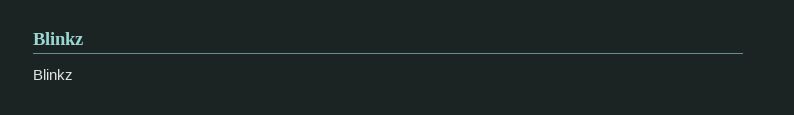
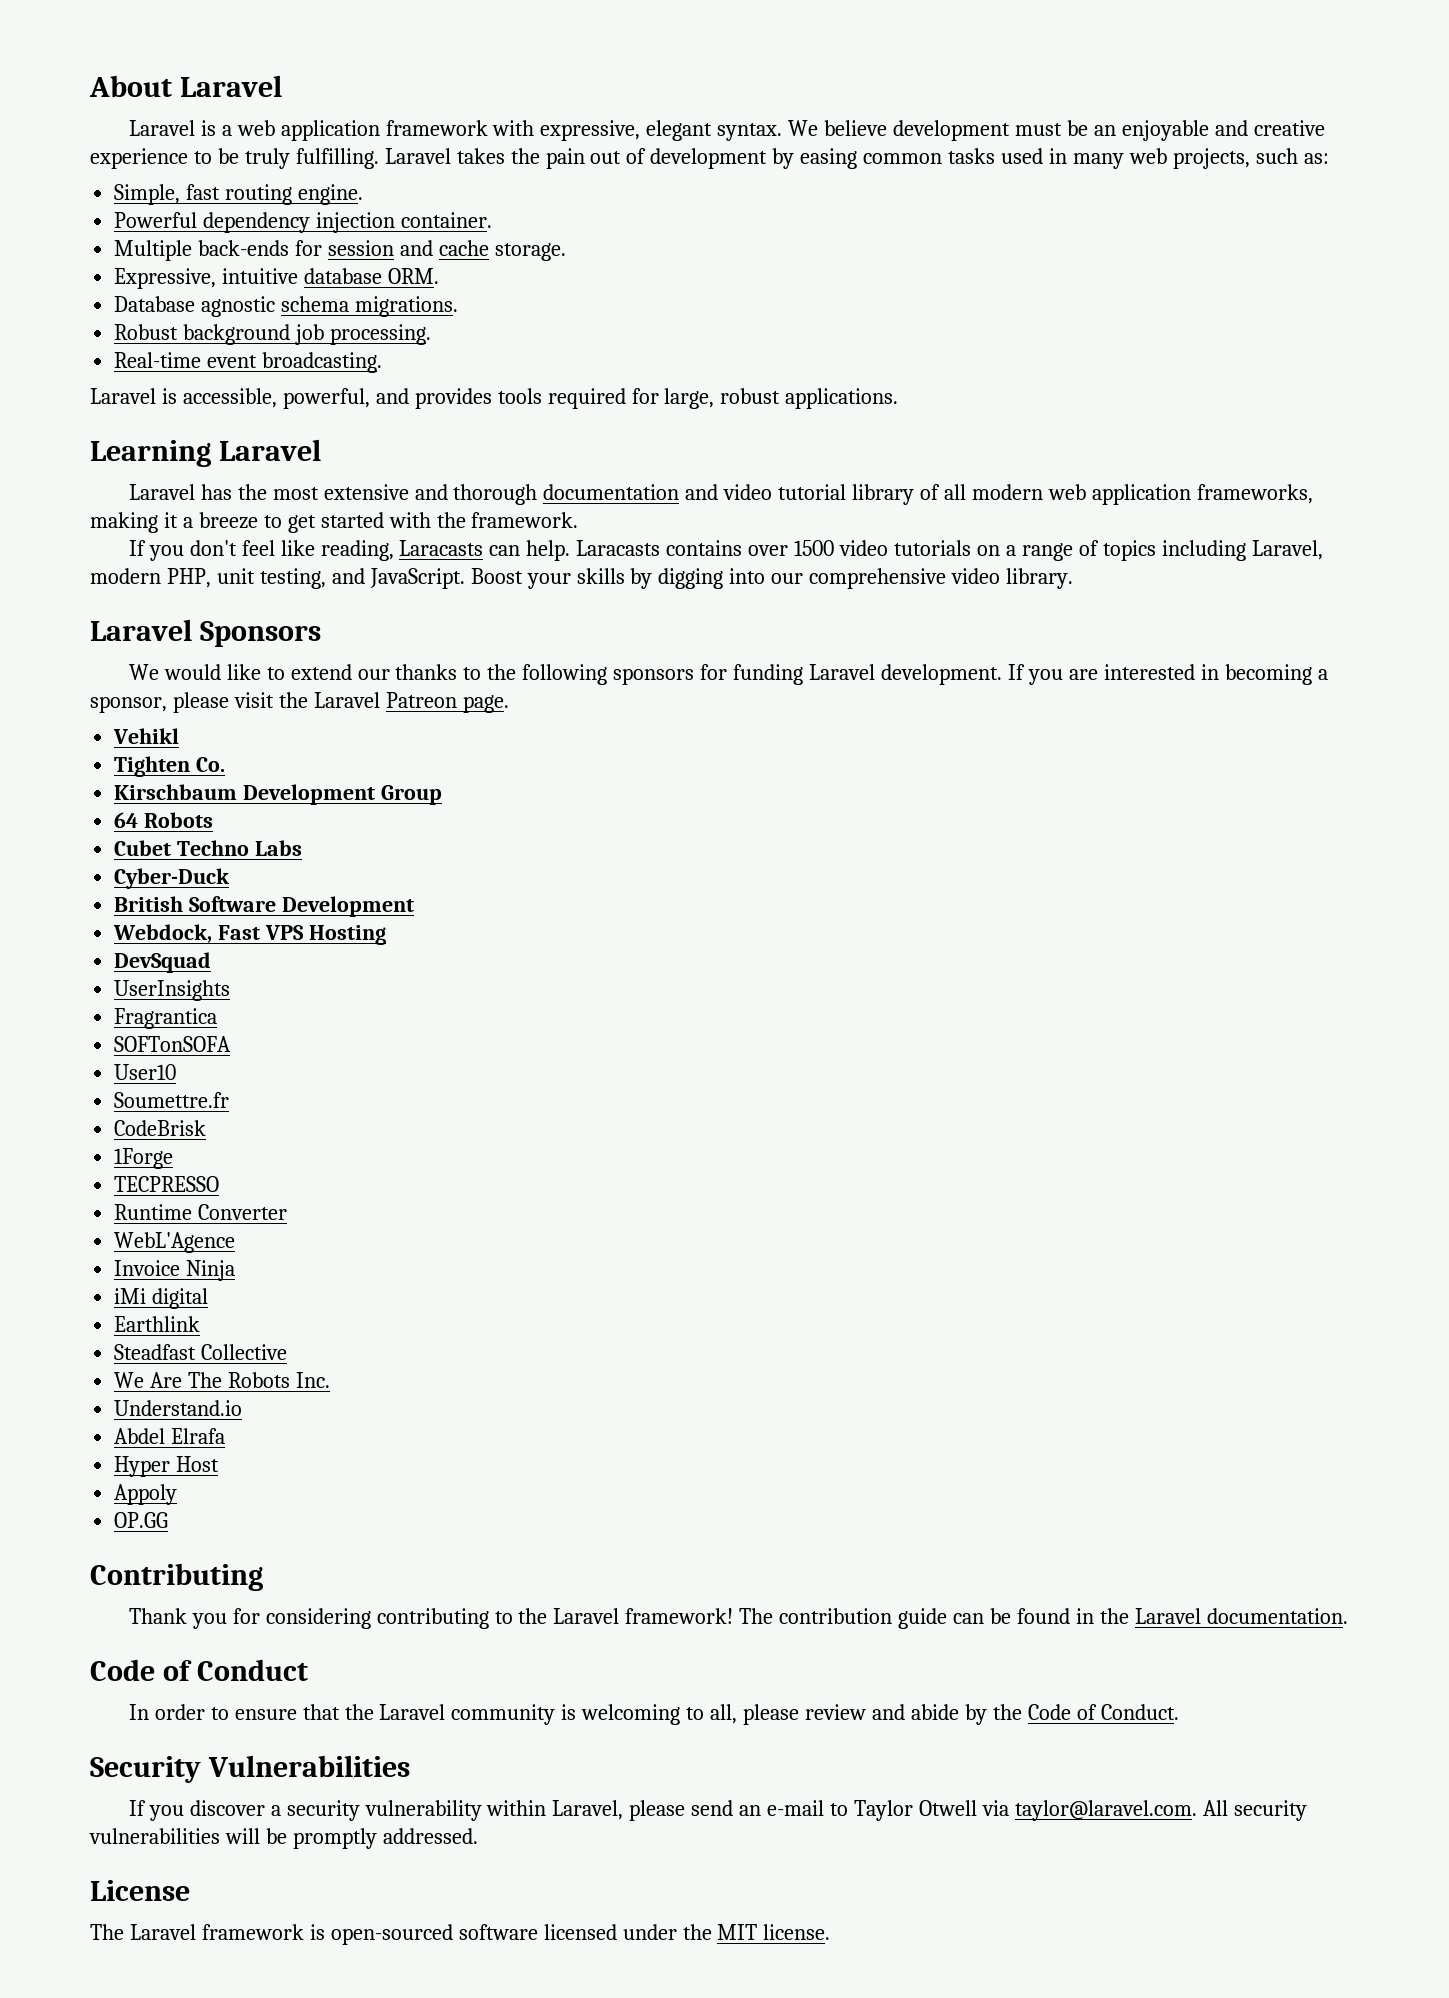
[33,32,83,45] [33,69,73,80] Blinkz // Blinkz -> [89,75,282,97] [128,120,1325,141] [90,148,1329,169] [114,184,364,205] [114,212,493,233] [114,240,566,261] [114,268,440,289] [114,296,459,317] [114,324,432,345] [114,352,383,373] [90,388,899,409] [90,439,321,467] [128,484,1313,505] [90,512,579,533] [128,540,1323,561] [90,568,1074,589] [90,619,321,647] [128,664,1328,685] [90,692,509,713] [113,728,180,744] [114,756,226,777] [114,784,443,805] [114,812,214,828] [114,840,303,856] [114,868,231,889] [114,896,415,917] [113,924,387,945] [114,952,212,973] [114,980,231,1001] [114,1008,218,1029] [114,1036,232,1052] [114,1064,177,1080] [114,1092,230,1108] [114,1120,207,1136] [114,1148,174,1169] [114,1176,220,1192] [114,1204,288,1220] [114,1232,236,1253] [114,1260,236,1281] [114,1288,209,1309] [114,1316,201,1332] [114,1344,288,1360] [114,1372,330,1388] [114,1400,243,1416] [114,1428,226,1444] [114,1456,220,1477] [114,1484,178,1505] [114,1512,169,1528] [90,1563,263,1591] [128,1608,1348,1629] [90,1659,308,1681] [128,1704,1179,1725] [90,1755,410,1783] [128,1800,1307,1821] [89,1828,478,1849] [90,1880,190,1901] [90,1924,831,1945] About Laravel // Laravel is a web application framework with expressive, elegant syntax. We believe development must be an enjoyable and creative experience to be truly fulfilling. Laravel takes the pain out of development by easing common tasks used in many web projects, such as: // Simple, fast routing engine. // Powerful dependency injection container. // Multiple back-ends for session and cache storage. // Expressive, intuitive database ORM. // Database agnostic schema migrations. // Robust background job processing. // Real-time event broadcasting. // Laravel is accessible, powerful, and provides tools required for large, robust applications. // Learning Laravel // Laravel has the most extensive and thorough documentation and video tutorial library of all modern web application frameworks, making it a breeze to get started with the framework. // If you don't feel like reading, Laracasts can help. Laracasts contains over 1500 video tutorials on a range of topics including Laravel, modern PHP, unit testing, and JavaScript. Boost your skills by digging into our comprehensive video library. // Laravel Sponsors // We would like to extend our thanks to the following sponsors for funding Laravel development. If you are interested in becoming a sponsor, please visit the Laravel Patreon page. // Vehikl // Tighten Co. // Kirschbaum Development Group // 64 Robots // Cubet Techno Labs // Cyber-Duck // British Software Development // Webdock, Fast VPS Hosting // DevSquad // UserInsights // Fragrantica // SOFTonSOFA // User10 // Soumettre.fr // CodeBrisk // 1Forge // TECPRESSO // Runtime Converter // WebL'Agence // Invoice Ninja // iMi digital // Earthlink // Steadfast Collective // We Are The Robots Inc. // Understand.io // Abdel Elrafa // Hyper Host // Appoly // OP.GG // Contributing // Thank you for considering contributing to the Laravel framework! The contribution guide can be found in the Laravel documentation. // Code of Conduct // In order to ensure that the Laravel community is welcoming to all, please review and abide by the Code of Conduct. // Security Vulnerabilities // If you discover a security vulnerability within Laravel, please send an e-mail to Taylor Otwell via taylor@laravel.com. All security vulnerabilities will be promptly addressed. // License // The Laravel framework is open-sourced software licensed under the MIT license.

